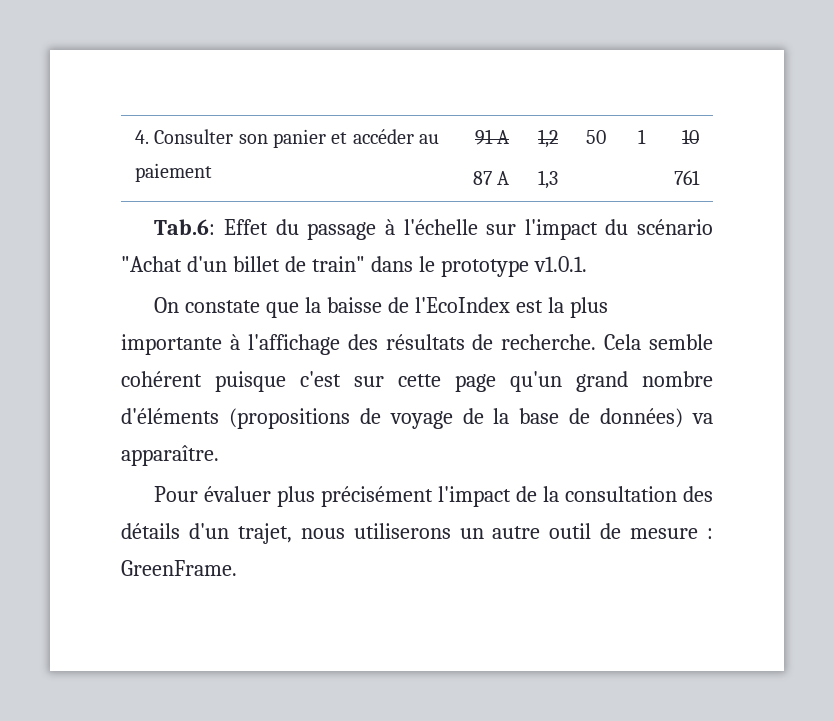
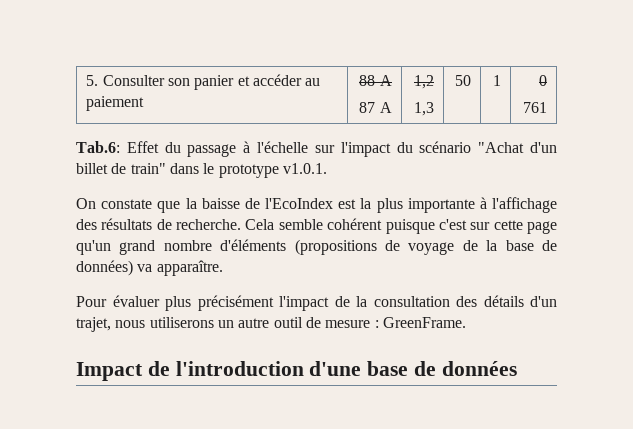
[134,130,149,144] 4. -> [86,75,99,86] 5.
[474,129,493,145] 91 -> [359,75,376,86] 88
[682,129,700,144] 10 -> [538,75,547,86] 0
(237, 568) none -> [76,361,517,381] // Impact de l'introduction d'une base de données

